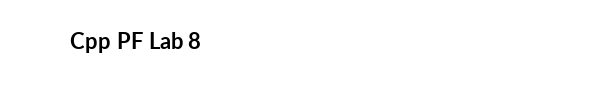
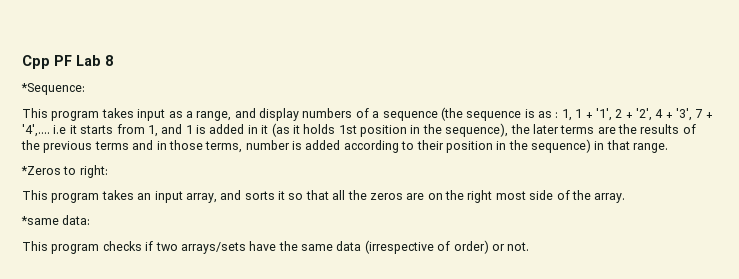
(202, 40) none -> [21,83,85,95] [22,107,713,121] [22,123,696,137] [21,139,669,153] [21,165,108,178] [22,190,626,203] [21,215,91,225] [22,240,530,254] // *Sequence: // This program takes input as a range, and display numbers of a sequence (the sequence is as : 1, 1 + '1', 2 + '2', 4 + '3', 7 + '4',.... i.e it starts from 1, and 1 is added in it (as it holds 1st position in the sequence), the later terms are the results of the previous terms and in those terms, number is added according to their position in the sequence) in that range. // *Zeros to right: // This program takes an input array, and sorts it so that all the zeros are on the right most side of the array. // *same data: // This program checks if two arrays/sets have the same data (irrespective of order) or not.

